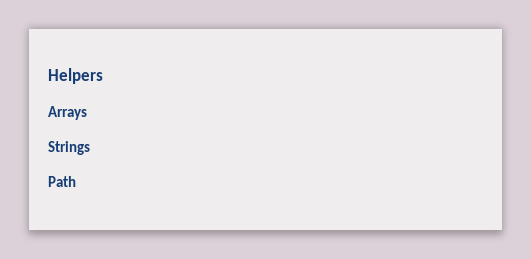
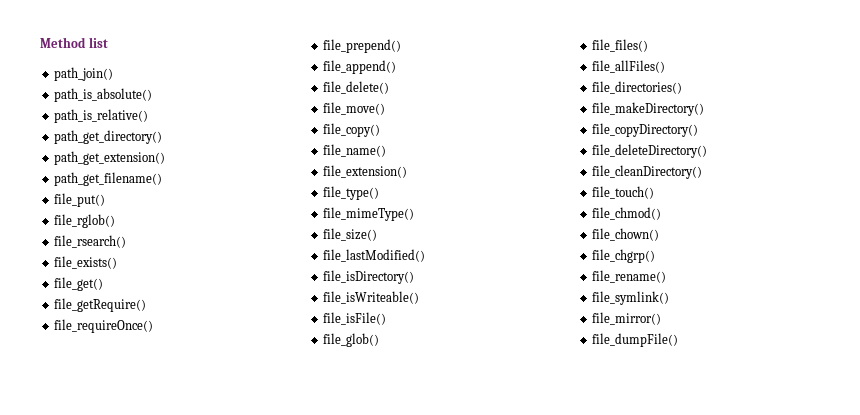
[48,68,103,84] [48,106,87,120] [48,141,90,155] [48,176,76,187] Helpers // Arrays // Strings // Path -> [40,37,108,48] [54,67,114,81] [54,88,153,102] [54,109,149,123] [54,130,163,144] [54,151,166,165] [54,172,163,186] [54,193,106,207] [54,214,116,228] [54,235,127,248] [54,256,118,269] [54,277,104,291] [54,298,147,312] [54,319,154,333] [323,39,402,53] [323,60,397,74] [323,81,390,94] [323,102,386,115] [323,123,381,137] [323,144,387,157] [323,165,408,178] [323,186,380,200] [323,207,415,221] [323,228,378,241] [323,249,426,262] [323,270,415,284] [323,291,420,304] [323,312,387,325] [323,333,380,347] [592,39,649,52] [592,60,666,73] [592,81,683,94] [592,102,705,116] [592,123,699,137] [592,144,708,158] [592,165,703,179] [592,186,655,199] [592,207,662,220] [592,228,660,241] [592,249,656,263] [592,270,667,283] [592,291,670,305] [592,312,662,325] [592,333,679,347] Method list // path_join() // path_is_absolute() // path_is_relative() // path_get_directory() // path_get_extension() // path_get_filename() // file_put() // file_rglob() // file_rsearch() // file_exists() // file_get() // file_getRequire() // file_requireOnce() // file_prepend() // file_append() // file_delete() // file_move() // file_copy() // file_name() // file_extension() // file_type() // file_mimeType() // file_size() // file_lastModified() // file_isDirectory() // file_isWriteable() // file_isFile() // file_glob() // file_files() // file_allFiles() // file_directories() // file_makeDirectory() // file_copyDirectory() // file_deleteDirectory() // file_cleanDirectory() // file_touch() // file_chmod() // file_chown() // file_chgrp() // file_rename() // file_symlink() // file_mirror() // file_dumpFile()

